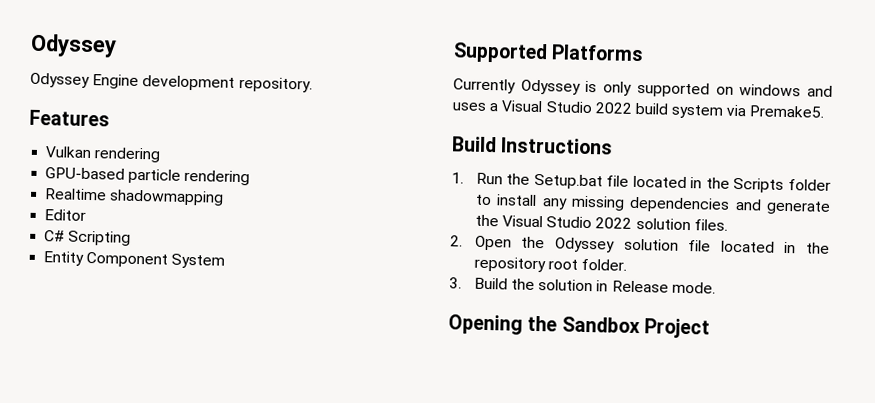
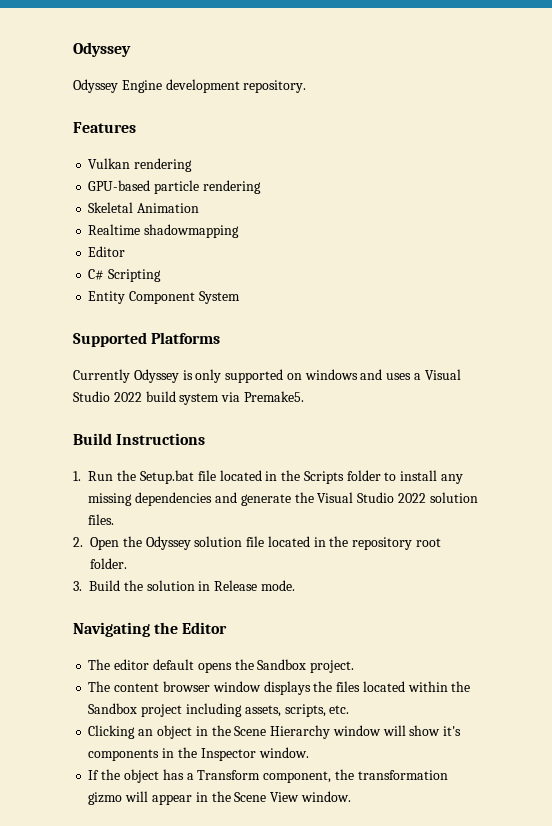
(251, 177) none -> [88,202,200,213] // Skeletal Animation
[448,314,710,339] Opening the Sandbox Project -> [73,622,228,637] [88,659,355,673] [88,681,471,695] [88,703,350,717] [88,725,462,739] [88,747,309,761] [88,769,448,783] [88,791,351,805] Navigating the Editor // The editor default opens the Sandbox project. // The content browser window displays the files located within the Sandbox project including assets, scripts, etc. // Clicking an object in the Scene Hierarchy window will show it's components in the Inspector window. // If the object has a Transform component, the transformation gizmo will appear in the Scene View window.

